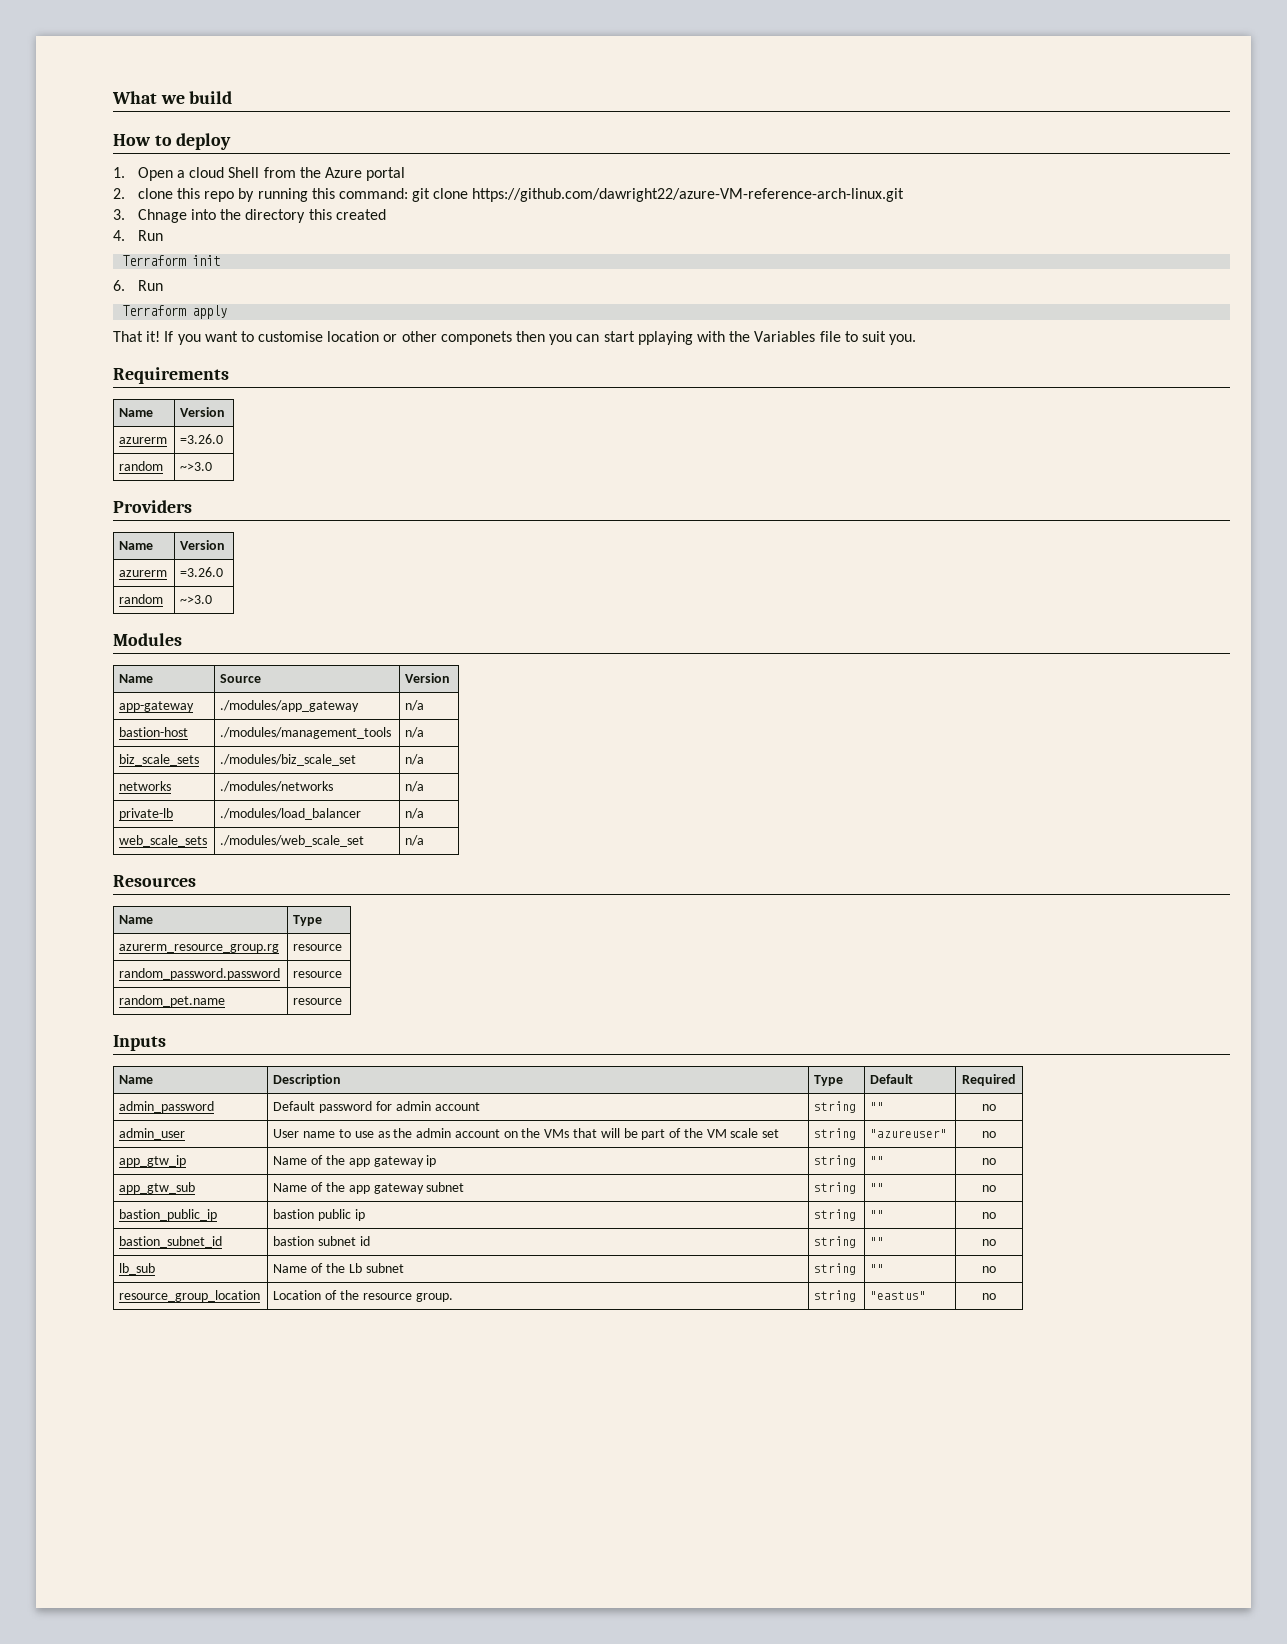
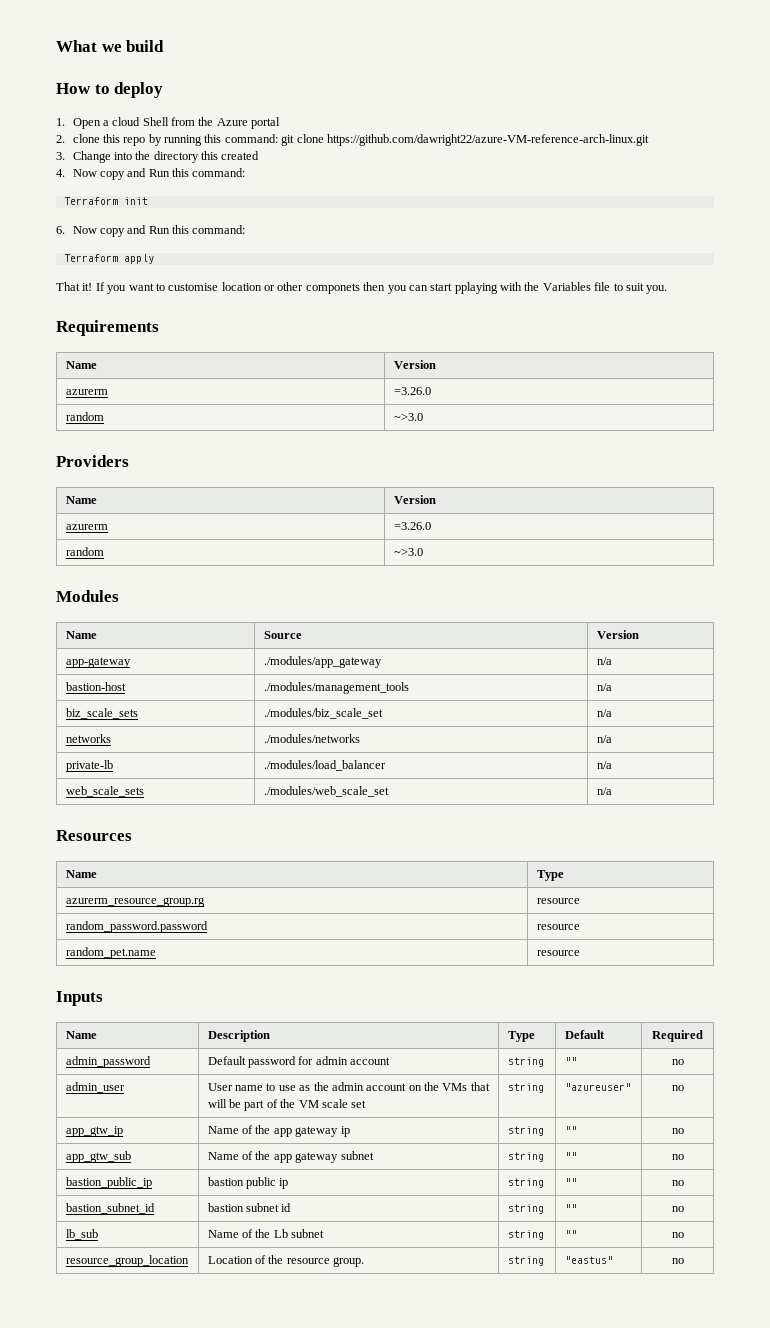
[137,209,187,223] Chnage -> [72,151,111,163] Change
[137,230,163,241] Run -> [72,168,246,180] Now copy and Run this command:
[137,280,163,291] Run -> [72,225,246,237] Now copy and Run this command:

